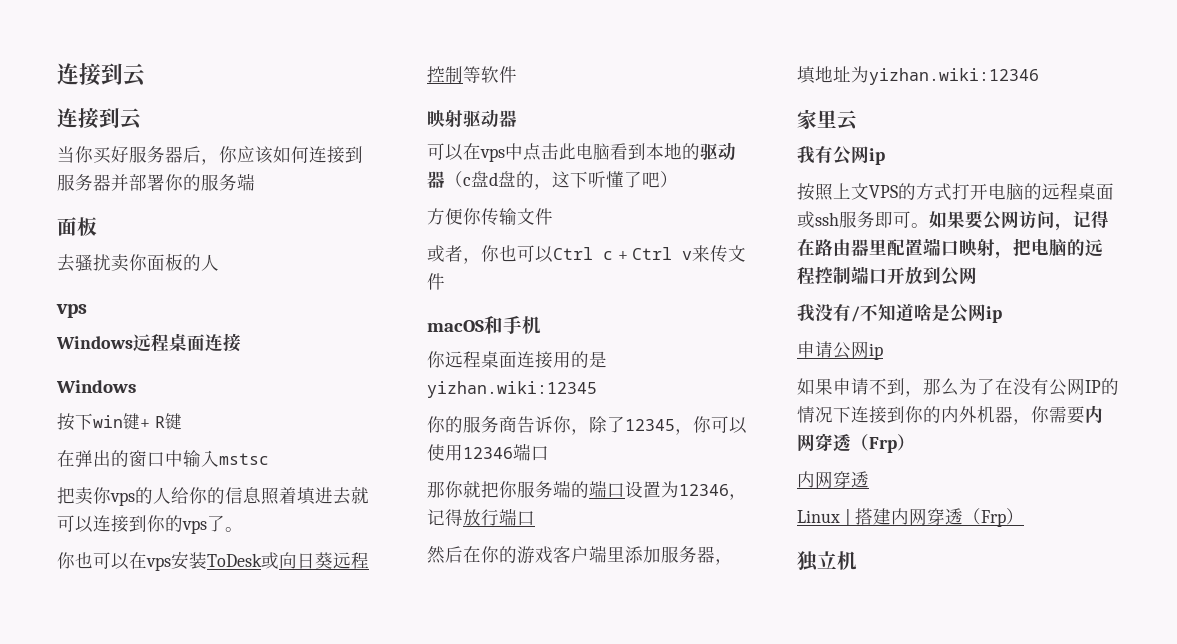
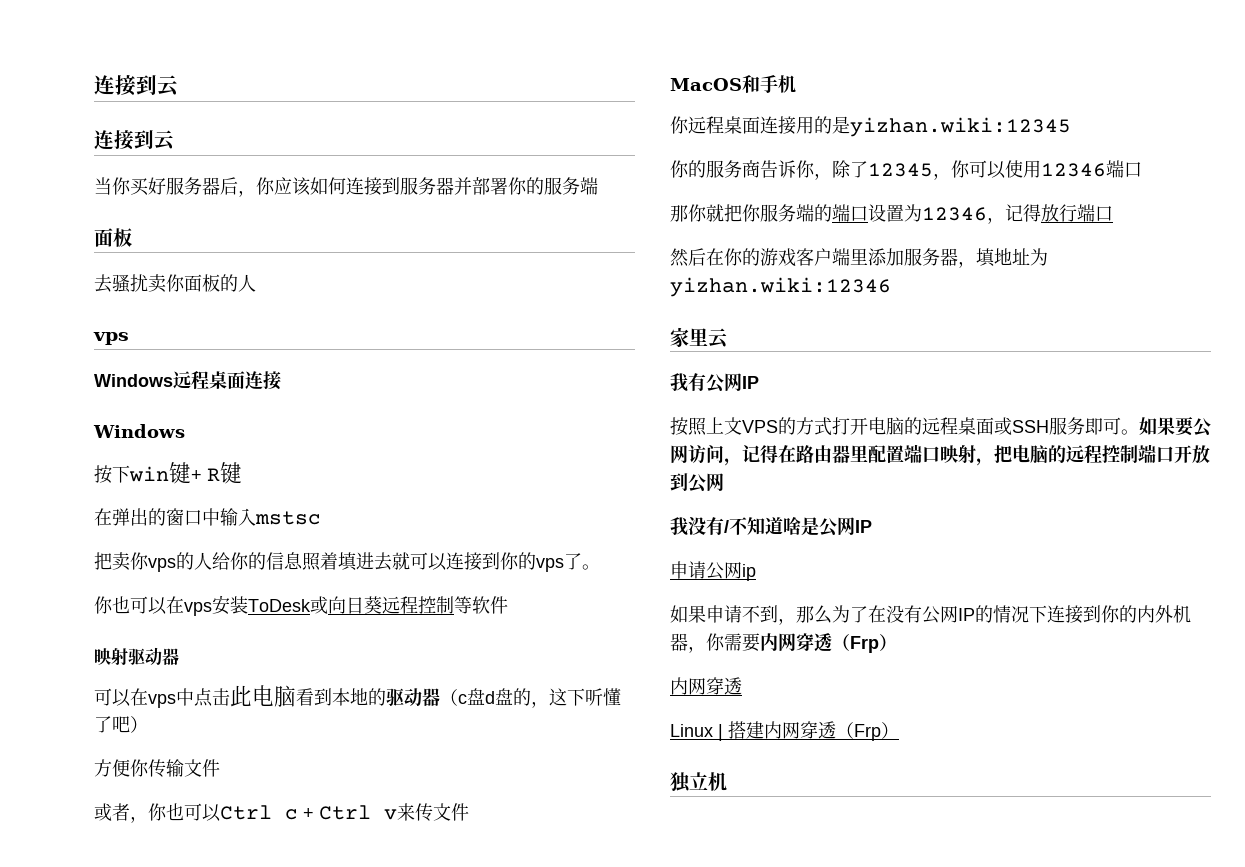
[427,320,484,332] macOS -> [670,78,742,91] MacOS
[869,148,885,165] ip -> [742,376,759,389] IP
[815,212,839,226] ssh -> [1012,420,1049,433] SSH
[986,306,1002,323] ip -> [855,520,872,533] IP

